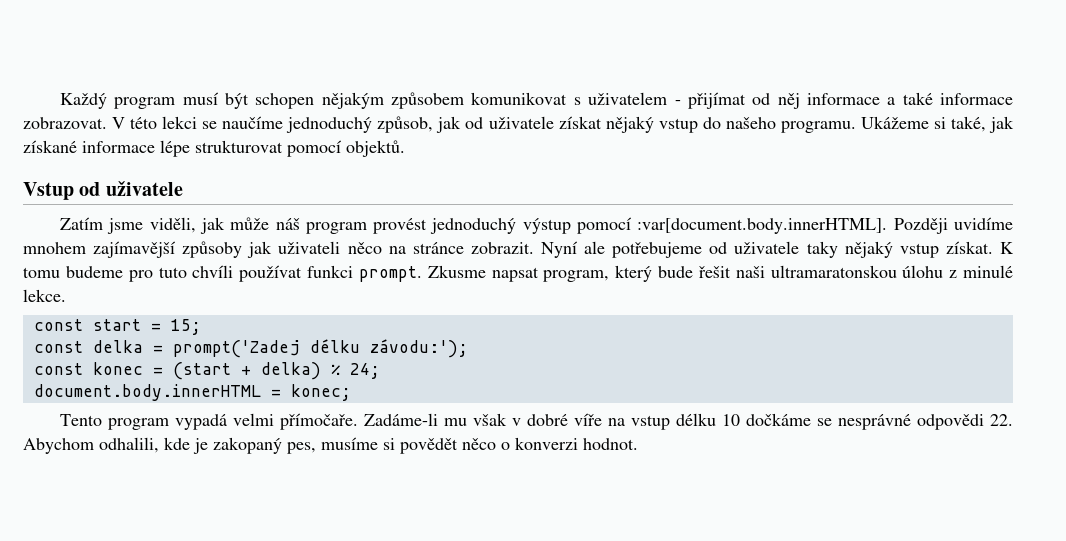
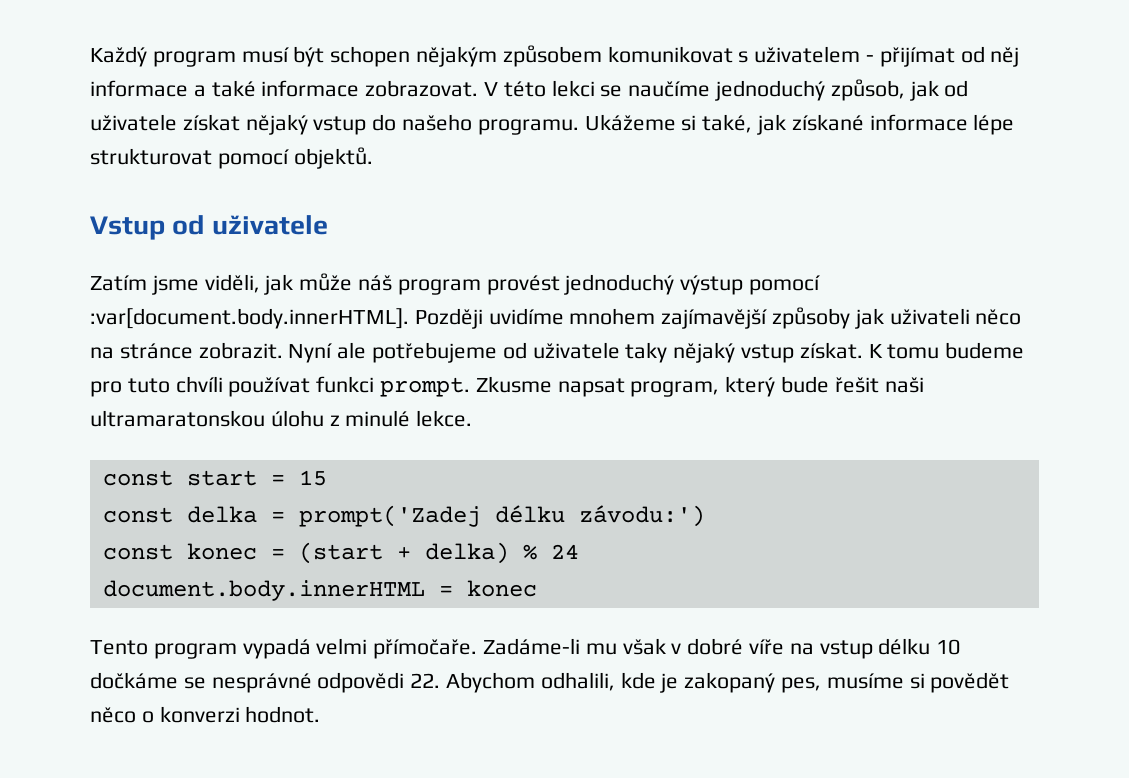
[170,319,201,335] 15; -> [298,470,327,486] 15
[369,339,468,358] závodu:'); -> [578,505,705,527] závodu:')
[349,363,380,379] 24; -> [550,544,579,559] 24
[290,384,351,401] konec; -> [466,580,537,597] konec

